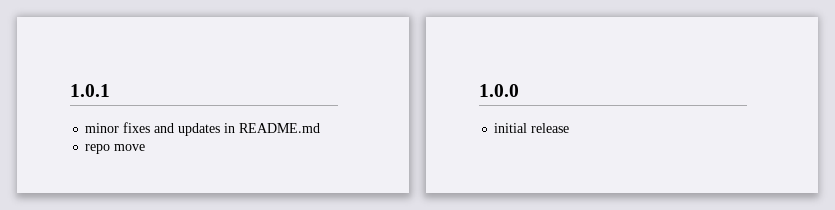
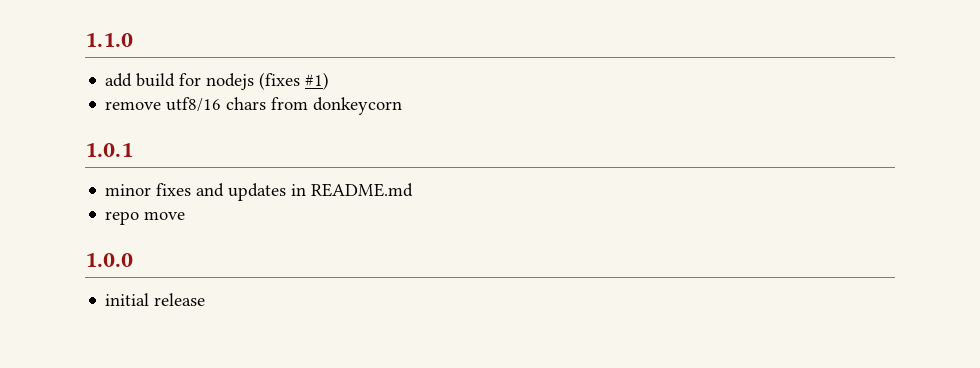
(70, 90) none -> [85,33,133,47] [105,72,330,90] [105,97,403,115] 1.1.0 // add build for nodejs (fixes #1) // remove utf8/16 chars from donkeycorn //

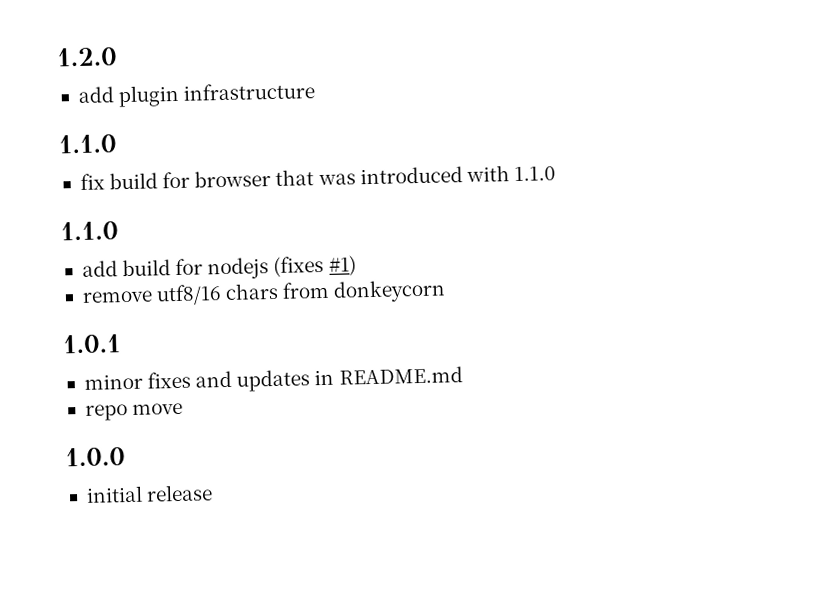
(85, 40) none -> [56,47,118,67] [77,82,316,108] [58,134,117,154] [79,165,556,190] 1.2.0 // add plugin infrastructure // 1.1.0 // fix build for browser that was introduced with 1.1.0 //

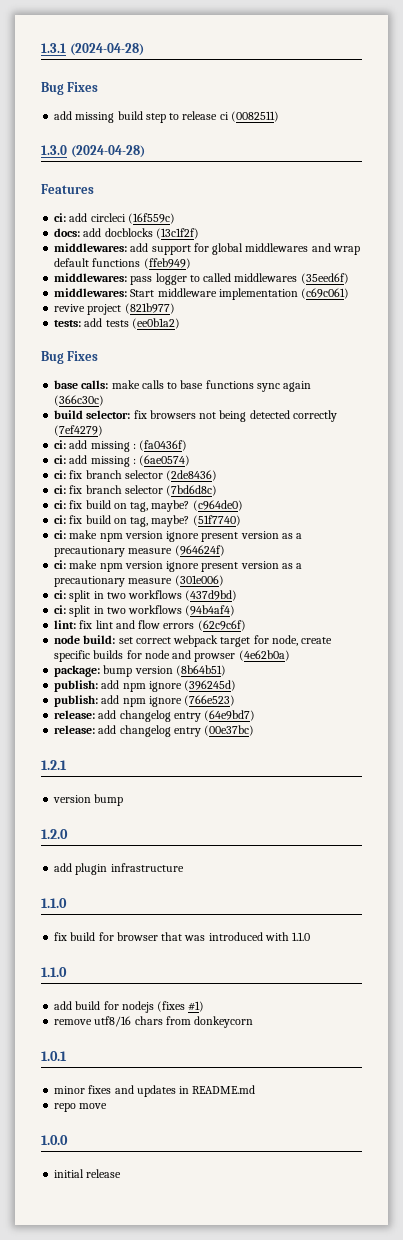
(56, 57) none -> [41,43,144,56] [41,82,99,95] [54,111,279,123] [41,145,145,158] [41,184,94,194] [54,213,175,224] [54,228,199,239] [54,243,360,255] [54,258,191,269] [54,273,349,285] [54,288,350,300] [54,303,175,315] [54,318,180,329] [41,351,99,364] [54,380,312,392] [54,395,105,406] [54,410,337,422] [54,425,104,436] [54,440,188,452] [54,455,191,467] [54,470,218,481] [54,485,218,496] [54,500,243,512] [54,515,241,527] [54,530,303,542] [54,545,225,557] [54,560,303,572] [54,575,224,587] [54,590,238,602] [54,605,236,617] [54,620,246,631] [54,635,333,647] [54,650,290,662] [54,665,226,677] [54,680,237,692] [54,695,236,707] [54,710,256,722] [54,725,255,737] [41,760,67,770] [53,794,124,806] 1.3.1 (2024-04-28) // Bug Fixes // add missing build step to release ci (0082511) // 1.3.0 (2024-04-28) // Features // ci: add circleci (16f559c) // docs: add docblocks (13c1f2f) // middlewares: add support for global middlewares and wrap default functions (ffeb949) // middlewares: pass logger to called middlewares (35eed6f) // middlewares: Start middleware implementation (c69c061) // revive project (821b977) // tests: add tests (ee0b1a2) // Bug Fixes // base calls: make calls to base functions sync again (366c30c) // build selector: fix browsers not being detected correctly (7ef4279) // ci: add missing : (fa0436f) // ci: add missing : (6ae0574) // ci: fix branch selector (2de8436) // ci: fix branch selector (7bd6d8c) // ci: fix build on tag, maybe? (c964de0) // ci: fix build on tag, maybe? (51f7740) // ci: make npm version ignore present version as a precautionary measure (964624f) // ci: make npm version ignore present version as a precautionary measure (301e006) // ci: split in two workflows (437d9bd) // ci: split in two workflows (94b4af4) // lint: fix lint and flow errors (62c9c6f) // node build: set correct webpack target for node, create specific builds for node and prowser (4e62b0a) // package: bump version (8b64b51) // publish: add npm ignore (396245d) // publish: add npm ignore (766e523) // release: add changelog entry (64e9bd7) // release: add changelog entry (00e37bc) // 1.2.1 // version bump //

